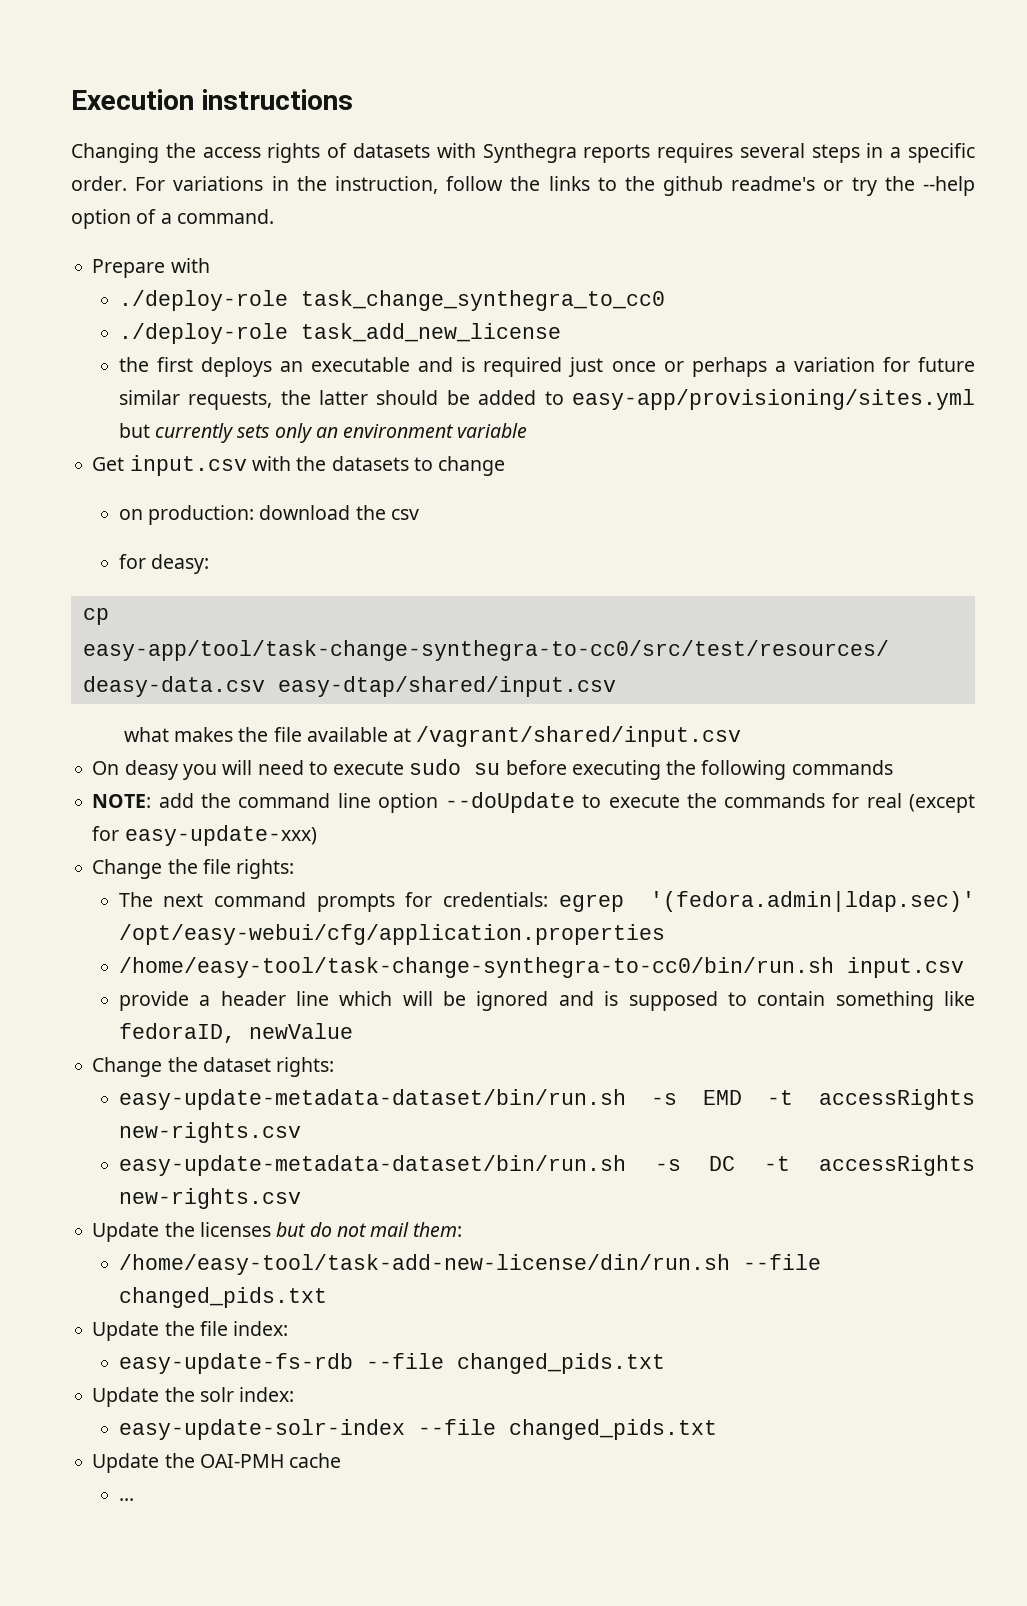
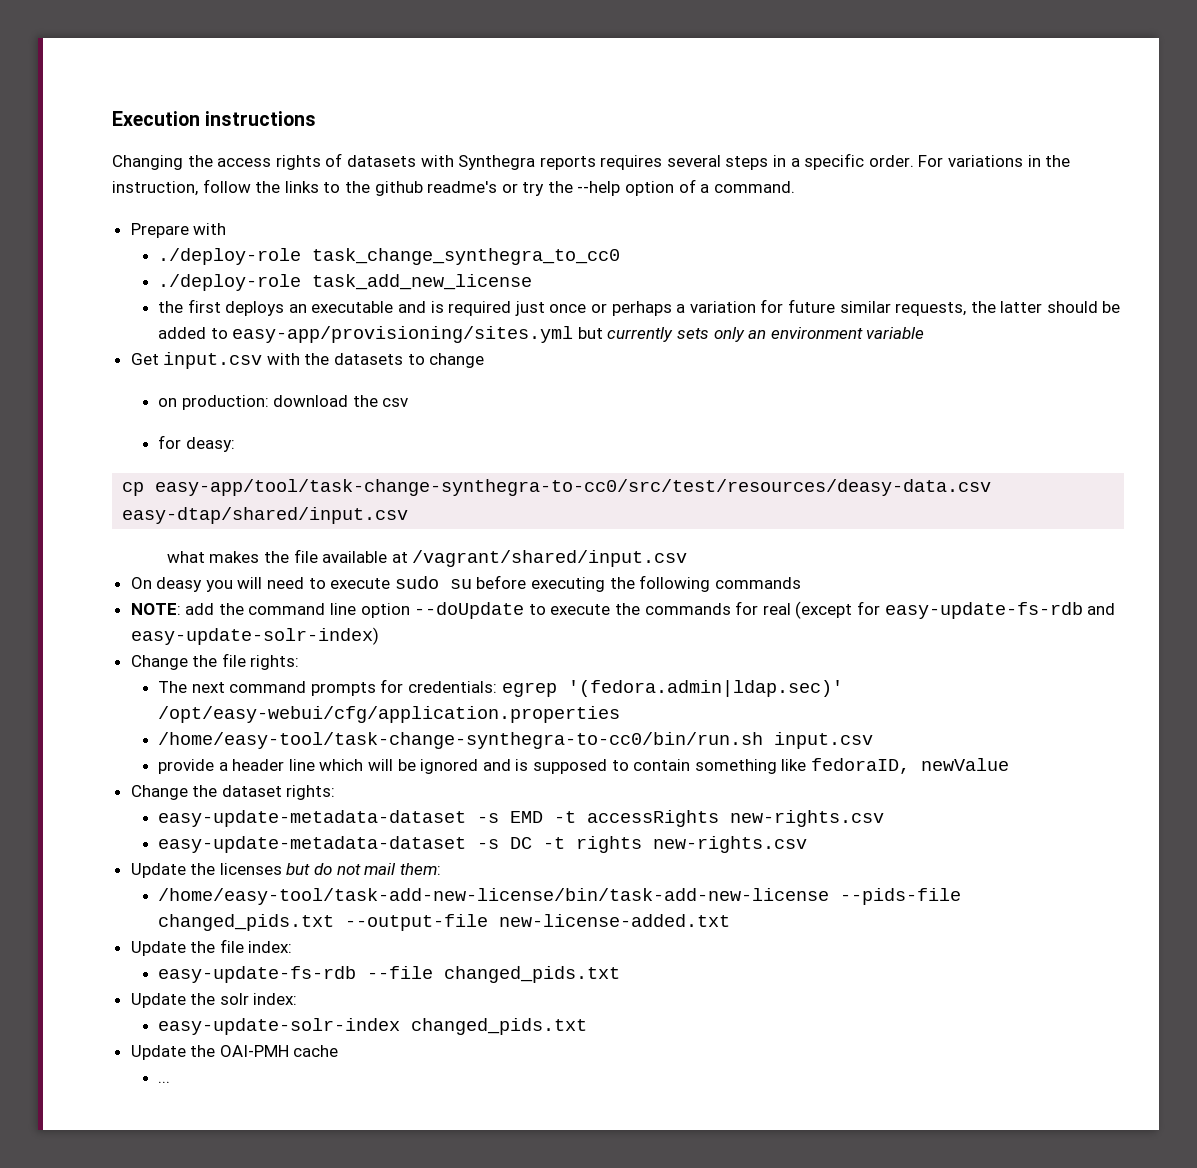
[124,825,317,846] easy-update-xxx) -> [884,602,1116,619] [130,627,379,645] easy-update-fs-rdb and easy-update-solr-index)
[118,1089,626,1110] easy-update-metadata-dataset/bin/run.sh -> [158,810,467,827] easy-update-metadata-dataset
[118,1155,626,1176] easy-update-metadata-dataset/bin/run.sh -> [158,836,467,853] easy-update-metadata-dataset
[819,1155,975,1176] accessRights -> [576,836,643,853] rights
[118,1254,821,1275] [118,1287,327,1308] /home/easy-tool/task-add-new-license/din/run.sh --file changed_pids.txt -> [158,888,962,905] [158,914,731,931] /home/easy-tool/task-add-new-license/bin/task-add-new-license --pids-file changed_pids.txt --output-file new-license-added.txt
[417,1419,496,1435] --file -> (401, 1026) none

